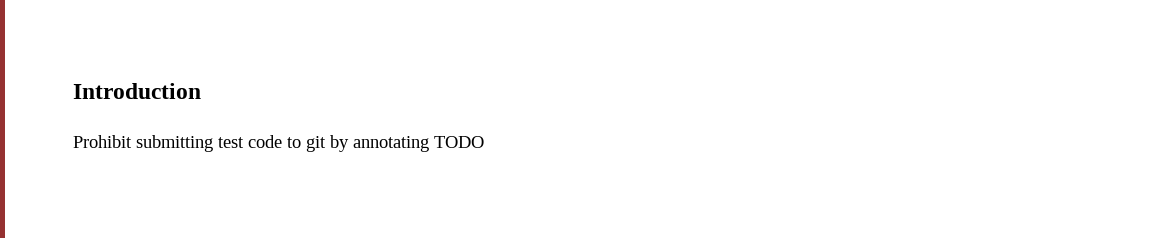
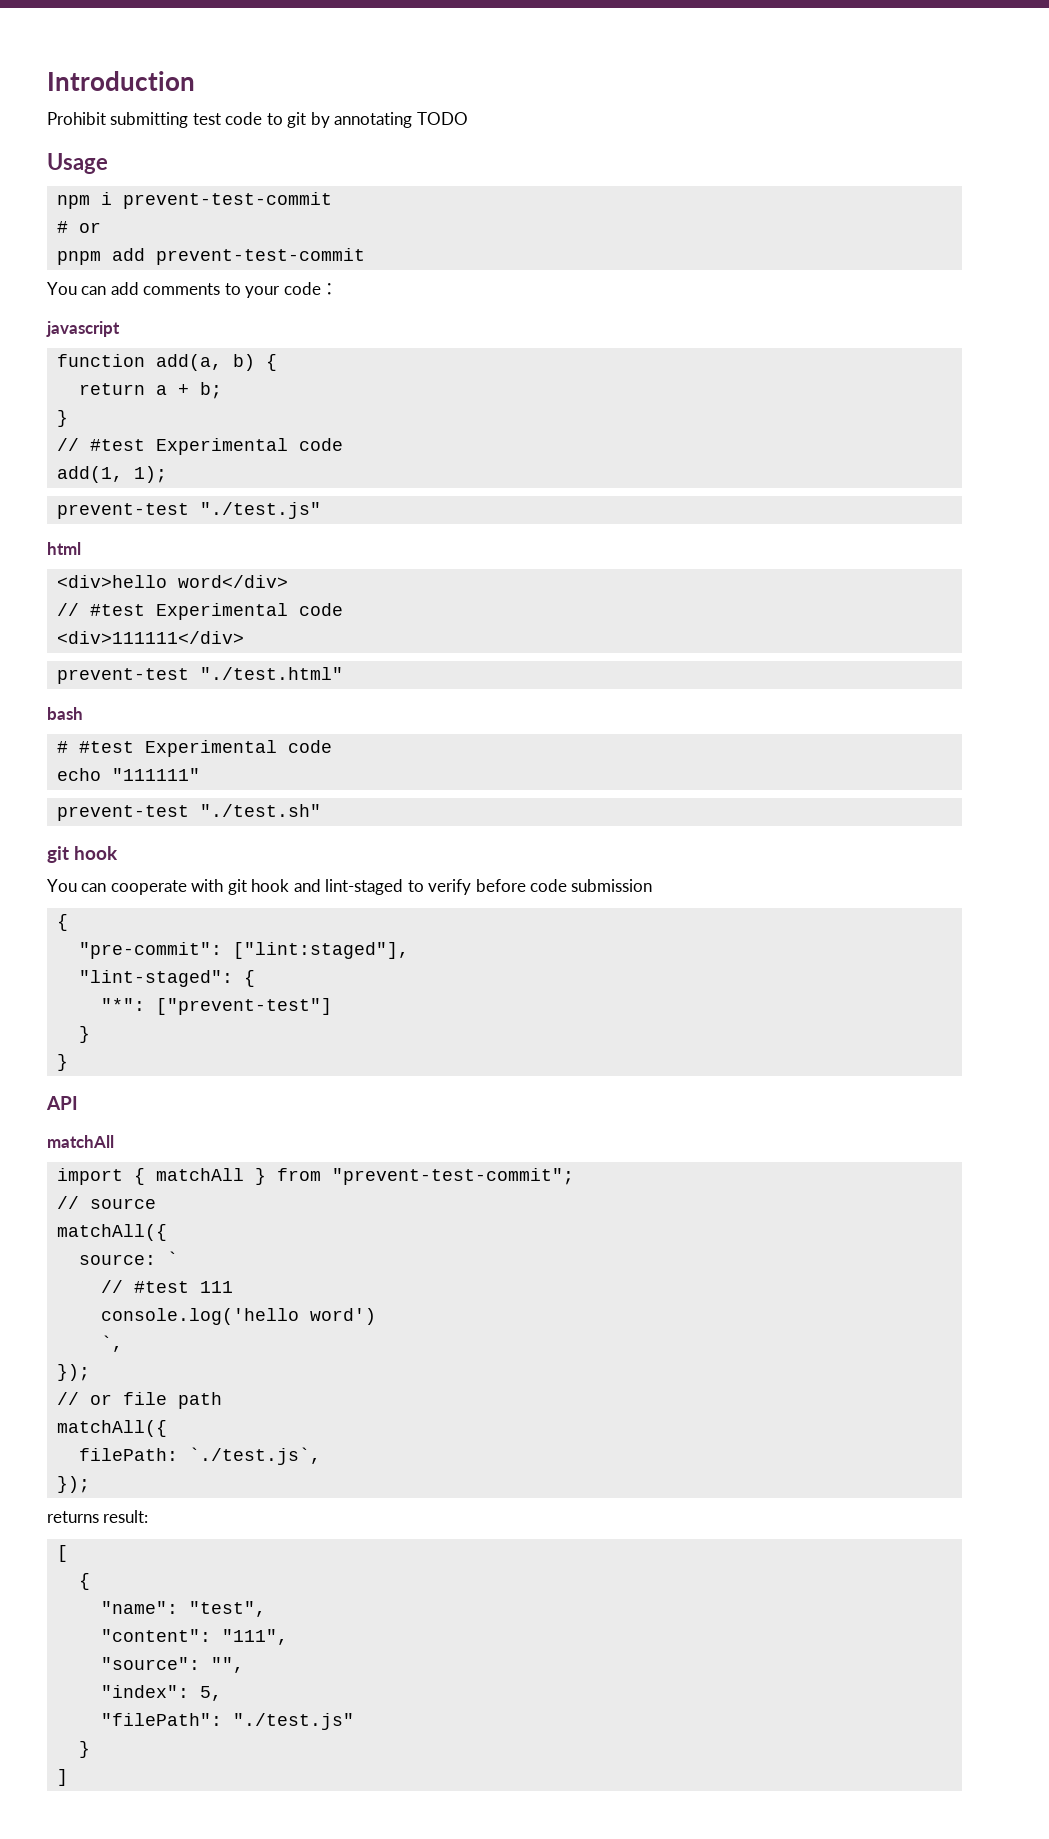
(484, 142) none -> [47,153,108,174] [56,192,332,209] [56,221,101,233] [56,248,365,265] [47,282,338,298] [46,321,120,337] [56,354,277,371] [78,382,222,399] [56,410,68,427] [56,438,343,455] [56,466,167,483] [56,502,321,519] [47,542,81,555] [56,575,288,588] [56,603,343,620] [56,631,244,644] [56,667,343,684] [47,707,83,720] [56,740,332,757] [56,768,200,781] [56,804,321,821] [47,846,119,863] [47,879,653,895] [56,914,68,931] [78,942,409,959] [78,970,255,987] [100,998,332,1015] [78,1026,90,1043] [56,1054,68,1071] [46,1096,78,1110] [47,1135,114,1148] [56,1168,574,1185] [56,1196,156,1209] [56,1224,167,1241] [78,1251,178,1265] [100,1280,233,1293] [100,1308,376,1325] [100,1335,123,1352] [56,1364,90,1381] [56,1392,222,1409] [56,1420,167,1437] [78,1447,321,1465] [56,1476,90,1493] [47,1510,149,1523] [56,1545,68,1562] [78,1573,90,1590] [100,1601,266,1617] [100,1629,288,1645] [100,1657,244,1673] [100,1685,222,1701] [100,1713,354,1730] [78,1741,90,1758] [56,1769,68,1786] // Usage // npm i prevent-test-commit // # or // pnpm add prevent-test-commit // You can add comments to your code： // javascript // function add(a, b) { // return a + b; // } // // #test Experimental code // add(1, 1); // prevent-test "./test.js" // html // <div>hello word</div> // // #test Experimental code // <div>111111</div> // prevent-test "./test.html" // bash // # #test Experimental code // echo "111111" // prevent-test "./test.sh" // git hook // You can cooperate with git hook and lint-staged to verify before code submission // { // "pre-commit": ["lint:staged"], // "lint-staged": { // "*": ["prevent-test"] // } // } // API // matchAll // import { matchAll } from "prevent-test-commit"; // // source // matchAll({ // source: ` // // #test 111 // console.log('hello word') // `, // }); // // or file path // matchAll({ // filePath: `./test.js`, // }); // returns result: // [ // { // "name": "test", // "content": "111", // "source": "", // "index": 5, // "filePath": "./test.js" // } // ]

